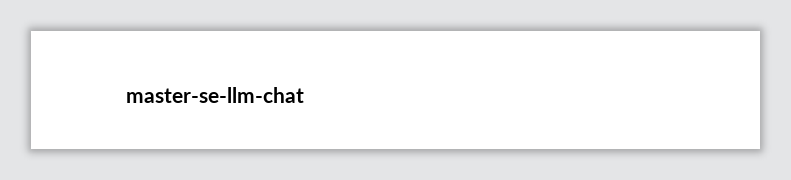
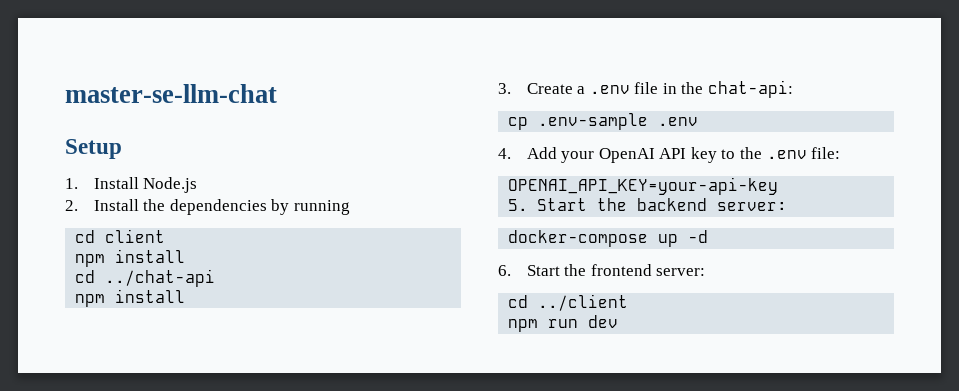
(304, 95) none -> [65,139,122,159] [65,177,198,193] [65,199,350,215] [75,229,166,243] [75,249,186,267] [75,269,216,287] [75,289,186,307] [498,80,794,98] [508,113,699,130] [498,147,841,163] [508,177,779,195] [508,198,787,211] [508,230,709,247] [498,264,706,276] [508,294,629,311] [508,315,619,332] // Setup // 1. Install Node.js // 2. Install the dependencies by running // cd client // npm install // cd ../chat-api // npm install // 3. Create a .env file in the chat-api: // cp .env-sample .env // 4. Add your OpenAI API key to the .env file: // OPENAI_API_KEY=your-api-key // 5. Start the backend server: // docker-compose up -d // 6. Start the frontend server: // cd ../client // npm run dev

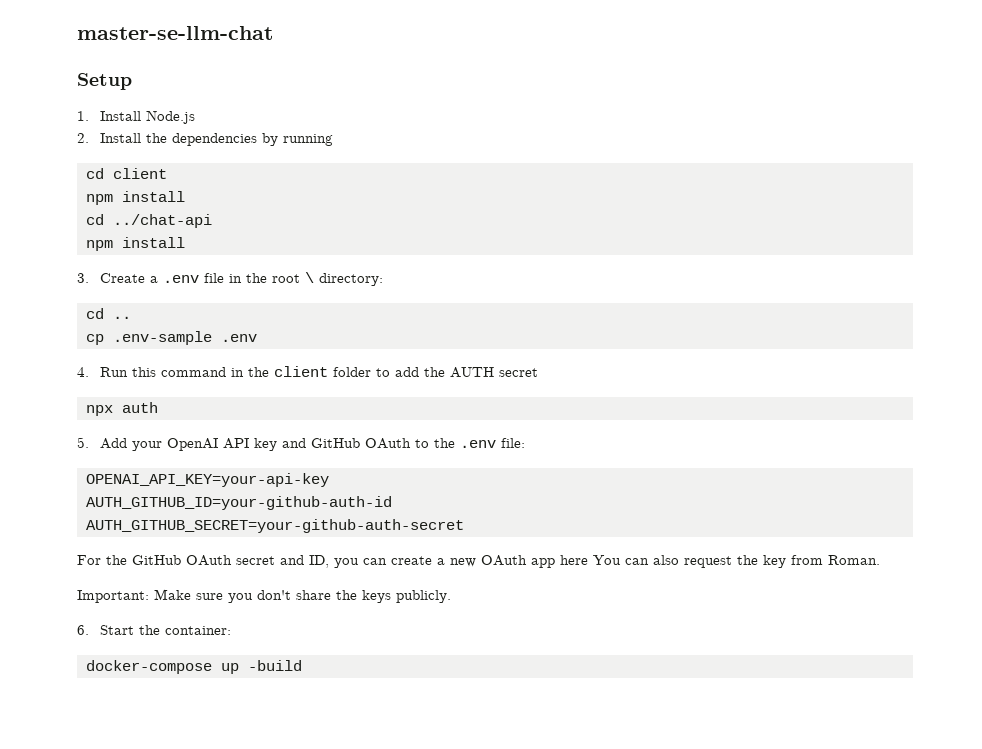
[708,80,794,98] [508,113,699,130] [498,148,511,159] chat-api: // cp .env-sample .env // 4. -> [272,272,384,286] [86,308,131,319] [86,331,257,345] [77,366,539,378] [86,402,158,416] [77,437,89,448] root \ directory: // cd .. // cp .env-sample .env // 4. Run this command in the client folder to add the AUTH secret // npx auth // 5.
(717, 155) none -> [282,438,412,449] and GitHub OAuth
[508,198,787,211] [508,230,709,247] [498,264,706,276] [508,294,629,311] [508,315,619,332] 5. Start the backend server: // docker-compose up -d // 6. Start the frontend server: // cd ../client // npm run dev -> [86,496,392,510] [86,519,464,533] [77,555,880,568] [77,589,451,603] [77,625,232,635] [86,660,302,674] AUTH_GITHUB_ID=your-github-auth-id // AUTH_GITHUB_SECRET=your-github-auth-secret // For the GitHub OAuth secret and ID, you can create a new OAuth app here You can also request the key from Roman. // Important: Make sure you don't share the keys publicly. // 6. Start the container: // docker-compose up -build

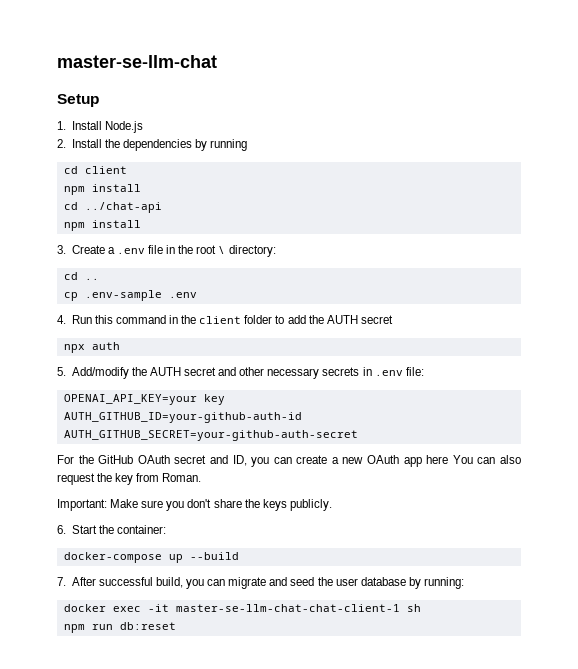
[100,438,456,451] Add your OpenAI API key and GitHub OAuth to the -> [71,367,372,379] Add/modify the AUTH secret and other necessary secrets in
[86,473,329,487] OPENAI_API_KEY=your-api-key -> [63,394,225,405] OPENAI_API_KEY=your key
[248,660,302,671] -build -> [189,552,239,560] [57,577,465,589] [63,604,421,612] [63,622,176,633] --build // 7. After successful build, you can migrate and seed the user database by running: // docker exec -it master-se-llm-chat-chat-client-1 sh // npm run db:reset

